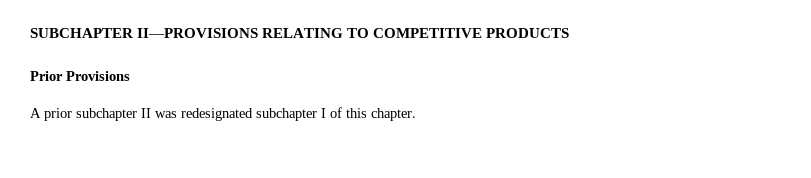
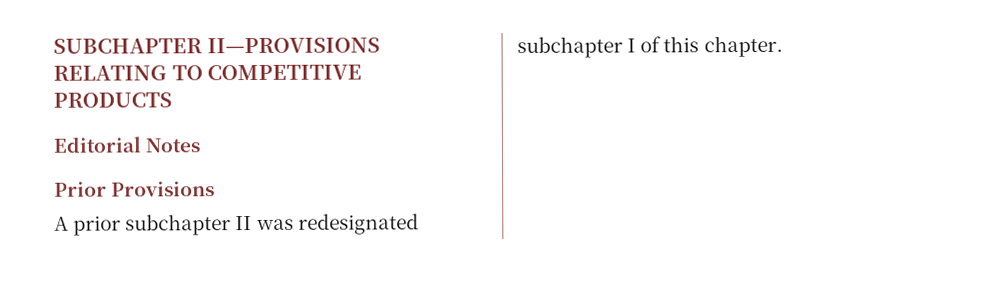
(570, 33) none -> [53,136,201,153] // Editorial Notes

